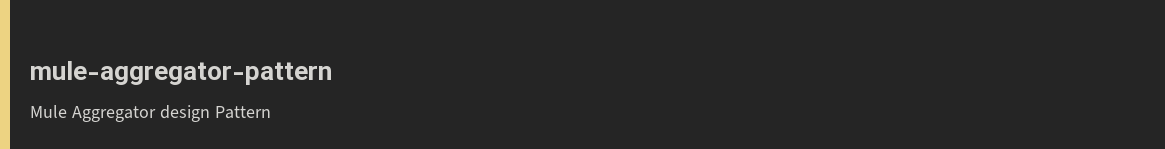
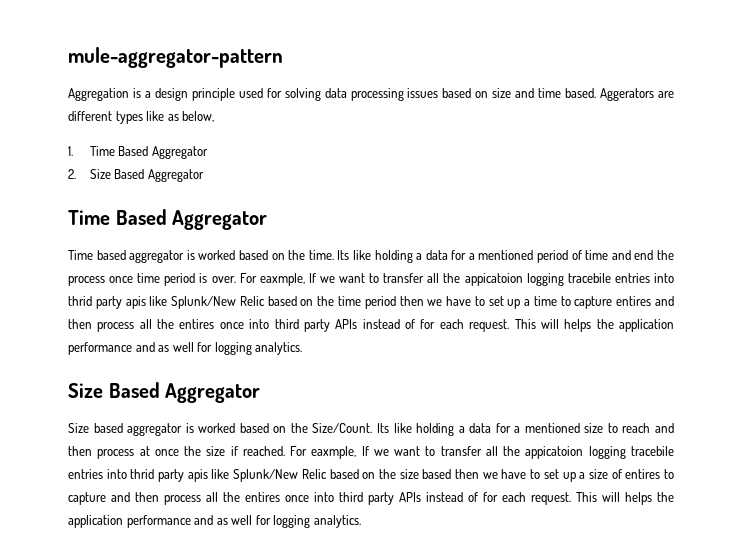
[30,105,271,122] Mule Aggregator design Pattern -> [68,88,675,101] [68,111,215,124] [68,146,208,159] [68,169,204,182] [68,209,268,230] [68,250,674,263] [68,273,674,286] [68,296,674,309] [68,319,674,332] [68,342,303,355] [68,382,261,403] [68,423,674,436] [68,446,675,459] [68,469,674,482] [68,492,674,505] [68,515,361,528] Aggregation is a design principle used for solving data processing issues based on size and time based. Aggerators are different types like as below, // 1. Time Based Aggregator // 2. Size Based Aggregator // Time Based Aggregator // Time based aggregator is worked based on the time. Its like holding a data for a mentioned period of time and end the process once time period is over. For eaxmple, If we want to transfer all the appicatoion logging tracebile entries into thrid party apis like Splunk/New Relic based on the time period then we have to set up a time to capture entires and then process all the entires once into third party APIs instead of for each request. This will helps the application performance and as well for logging analytics. // Size Based Aggregator // Size based aggregator is worked based on the Size/Count. Its like holding a data for a mentioned size to reach and then process at once the size if reached. For eaxmple, If we want to transfer all the appicatoion logging tracebile entries into thrid party apis like Splunk/New Relic based on the size based then we have to set up a size of entires to capture and then process all the entires once into third party APIs instead of for each request. This will helps the application performance and as well for logging analytics.

